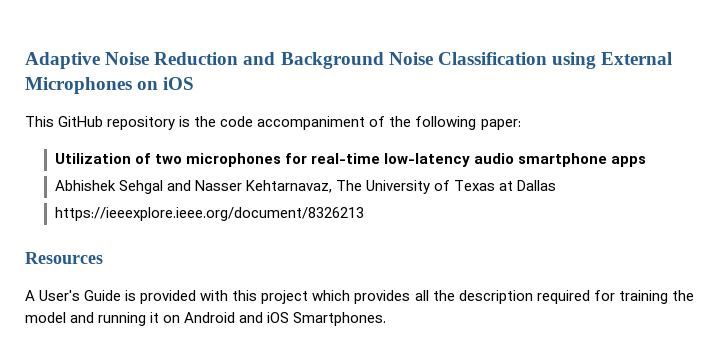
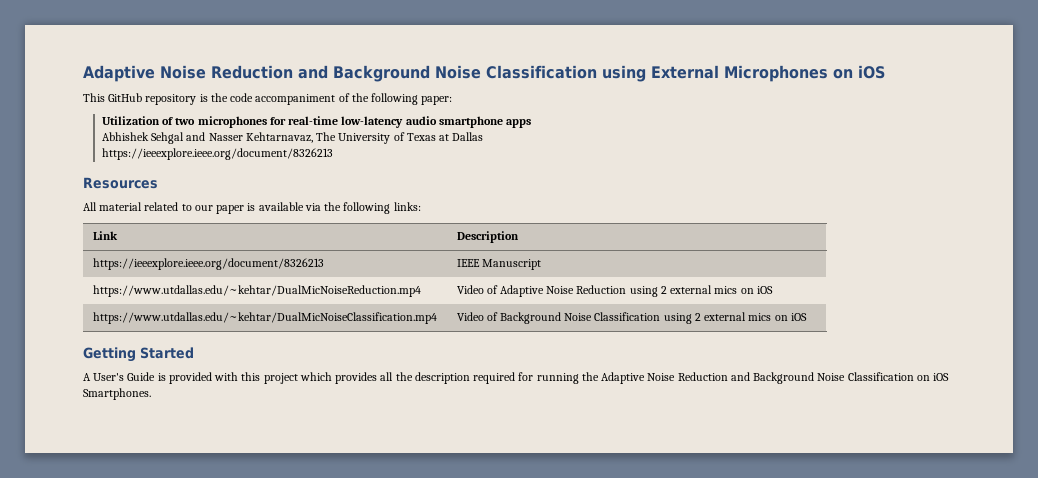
(103, 258) none -> [83,202,421,214] [92,231,118,240] [456,231,519,243] [92,258,324,270] [456,259,541,270] [92,285,421,297] [456,285,773,297] [92,312,437,324] [456,312,807,324] [83,347,194,362] // All material related to our paper is available via the following links: // Link | Description // https://ieeexplore.ieee.org/document/8326213 | IEEE Manuscript // https://www.utdallas.edu/~kehtar/DualMicNoiseReduction.mp4 | Video of Adaptive Noise Reduction using 2 external mics on iOS // https://www.utdallas.edu/~kehtar/DualMicNoiseClassification.mp4 | Video of Background Noise Classification using 2 external mics on iOS // Getting Started
[618,290,694,304] [25,312,264,326] training the model and running it on Android and -> [536,372,930,384] running the Adaptive Noise Reduction and Background Noise Classification on

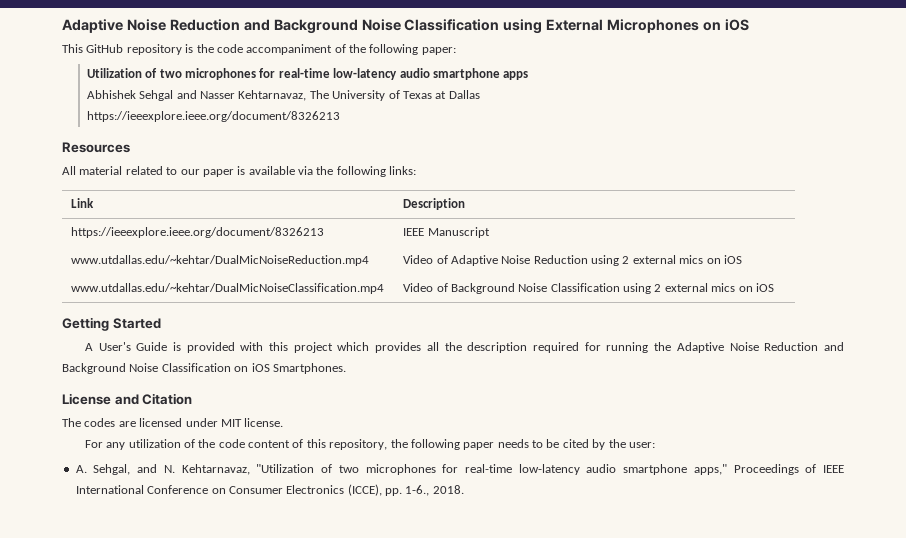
[92,285,421,297] https://www.utdallas.edu/~kehtar/DualMicNoiseReduction.mp4 -> [71,255,370,266] www.utdallas.edu/~kehtar/DualMicNoiseReduction.mp4
[92,312,437,324] https://www.utdallas.edu/~kehtar/DualMicNoiseClassification.mp4 -> [71,283,385,294] www.utdallas.edu/~kehtar/DualMicNoiseClassification.mp4
(151, 394) none -> [62,393,193,405] [62,418,284,427] [84,439,655,450] [75,464,845,475] [75,484,464,496] // License and Citation // The codes are licensed under MIT license. // For any utilization of the code content of this repository, the following paper needs to be cited by the user: // A. Sehgal, and N. Kehtarnavaz, "Utilization of two microphones for real-time low-latency audio smartphone apps," Proceedings of IEEE International Conference on Consumer Electronics (ICCE), pp. 1-6., 2018.

